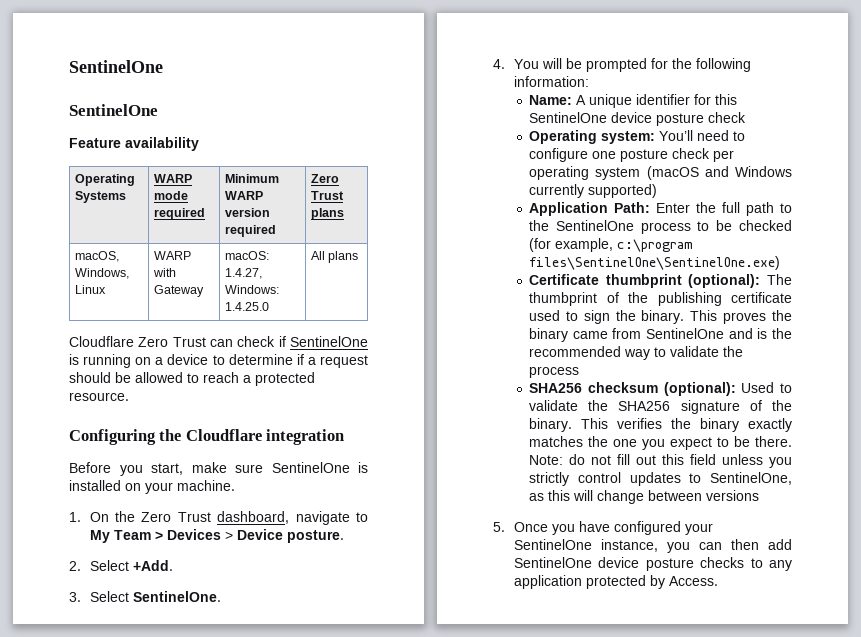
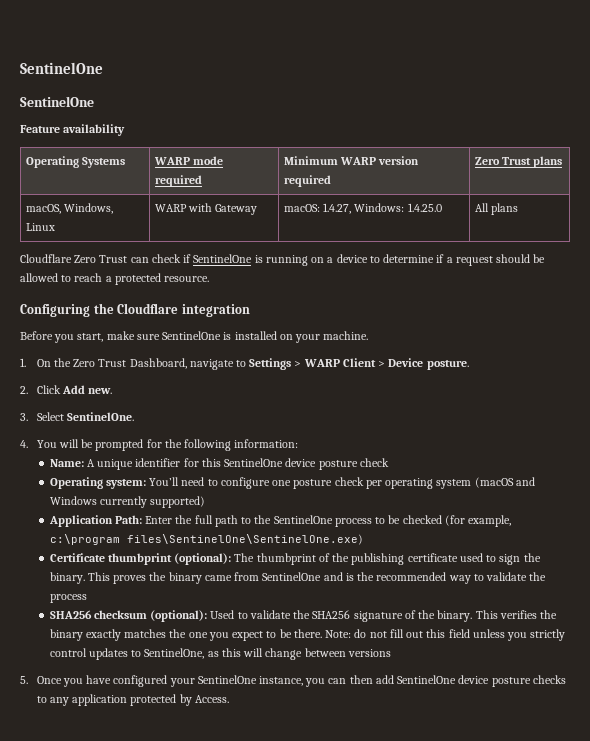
[217,511,290,524] dashboard, -> [129,358,187,369] Dashboard,
[89,529,221,543] My Team > Devices -> [249,358,376,370] Settings > WARP Client
[89,560,173,571] Select +Add. -> [36,385,113,394] Click Add new.

